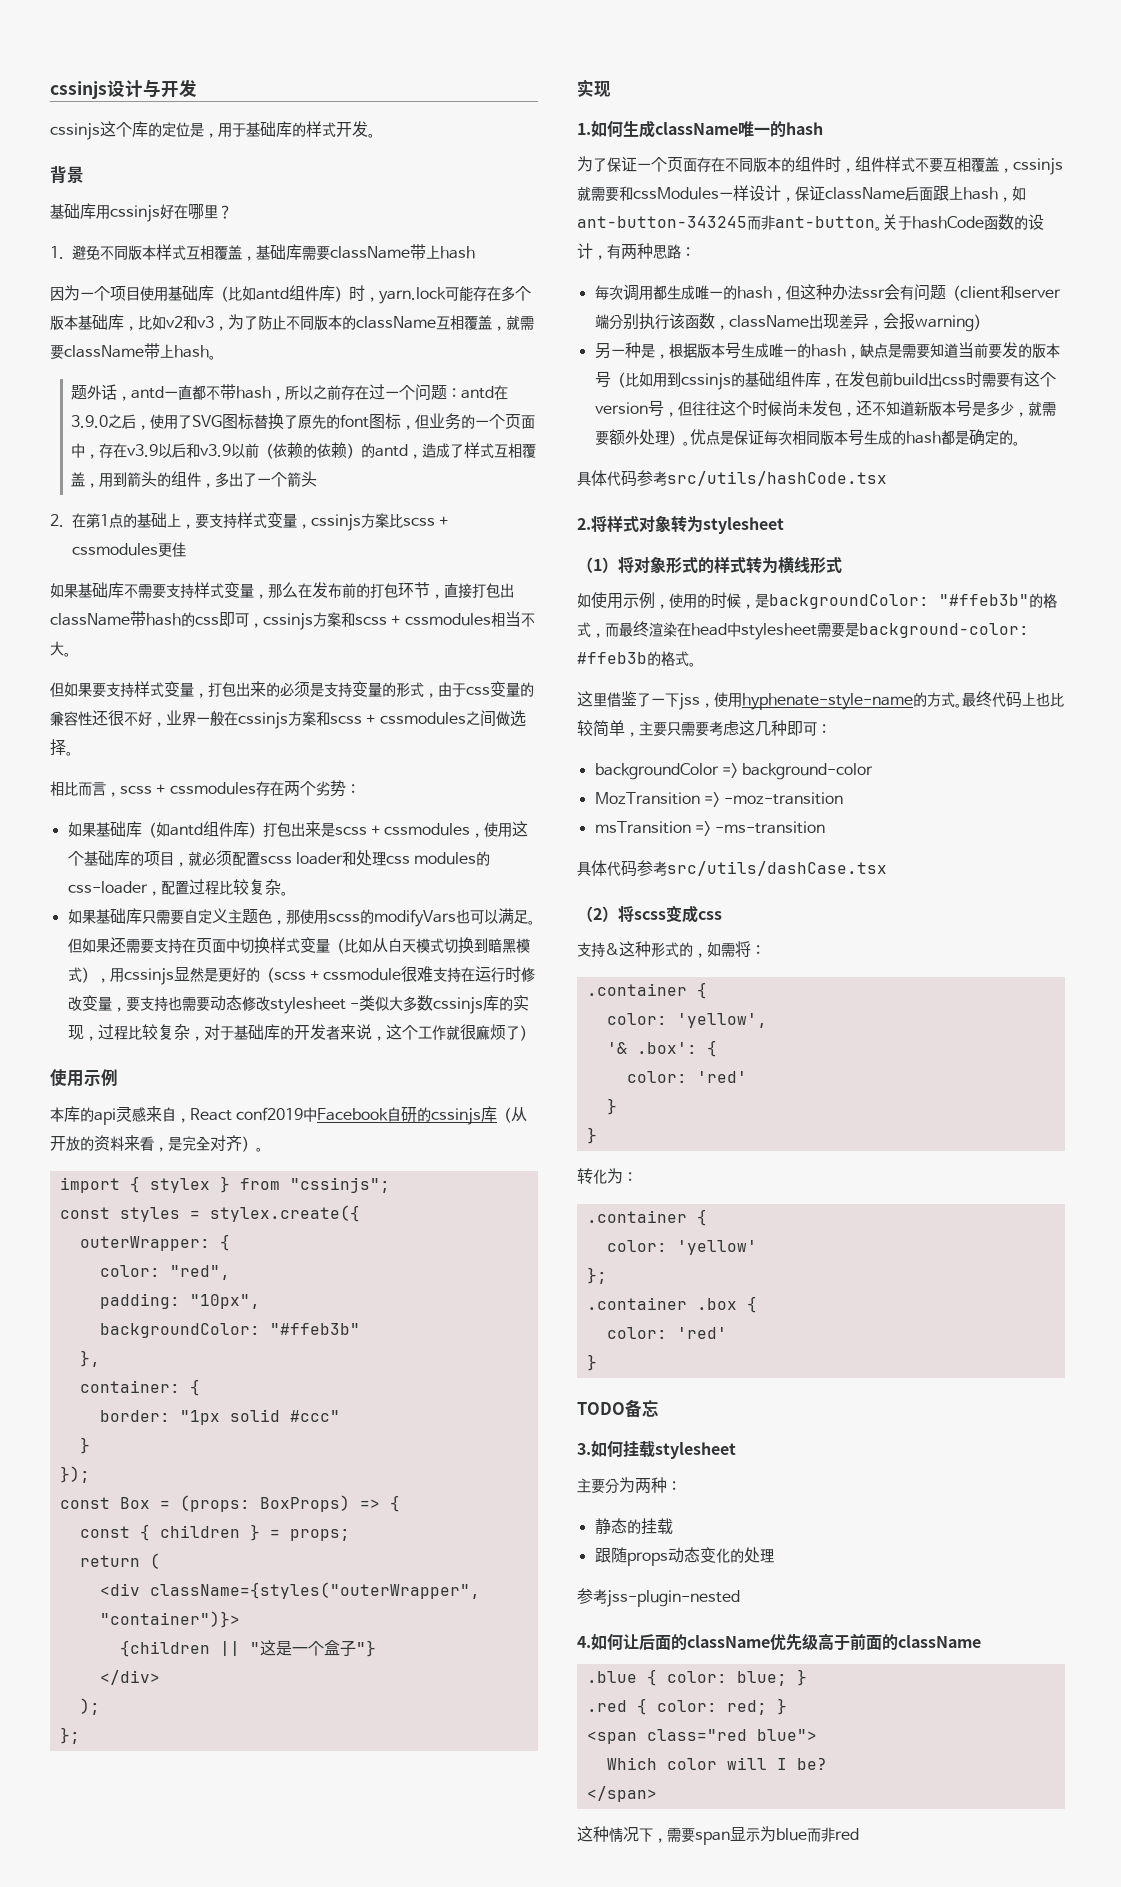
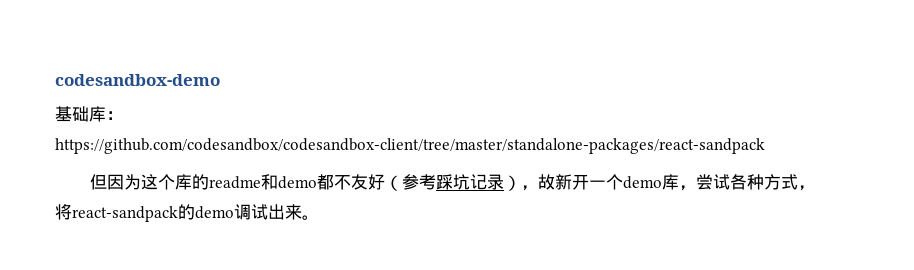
[50,79,197,99] [50,121,375,140] [50,166,84,184] [50,203,232,222] [50,244,475,261] [50,285,531,304] [50,314,534,331] [50,343,216,360] [71,384,509,401] [71,413,536,430] [71,442,537,459] [71,471,318,488] [50,512,449,531] [72,542,186,557] [50,582,514,599] [50,611,535,630] [50,641,71,657] [50,681,534,698] [50,710,526,729] [50,739,73,756] [50,780,360,797] [67,821,529,838] [67,850,491,867] [67,879,288,896] [67,908,535,927] [67,937,530,954] [67,966,536,985] [67,995,529,1014] [67,1024,534,1041] [50,1069,118,1087] [50,1106,528,1125] [50,1135,263,1152] [59,1176,390,1193] [59,1205,360,1222] [79,1234,230,1251] [99,1265,230,1280] [99,1293,260,1309] [99,1323,360,1338] [79,1350,100,1367] [79,1379,200,1396] [99,1409,340,1425] [79,1437,90,1454] [59,1466,90,1483] [59,1495,400,1512] [79,1524,350,1541] [79,1553,160,1569] [99,1582,480,1599] [99,1611,240,1628] [119,1640,376,1657] [99,1670,160,1685] [79,1698,100,1715] [59,1727,80,1744] [577,79,611,97] [577,120,823,138] [577,156,1063,175] [577,185,1026,202] [577,214,1044,231] [577,243,695,260] [594,284,1061,301] [594,313,988,332] [594,342,1060,359] [594,371,1056,390] [594,400,1056,417] [594,429,1020,446] [577,470,887,487] [577,515,784,534] [577,556,842,574] [577,592,1058,609] [577,621,1029,640] [577,651,696,667] [577,691,1064,710] [577,720,831,737] [594,763,874,780] [594,792,844,807] [594,821,826,836] [577,860,887,877] [577,905,722,923] [577,941,765,958] [586,982,707,999] [606,1013,767,1028] [606,1040,717,1057] [626,1071,747,1083] [606,1098,617,1115] [586,1127,597,1144] [577,1168,637,1184] [586,1209,707,1226] [606,1240,757,1255] [586,1267,607,1284] [586,1296,757,1313] [606,1327,727,1339] [586,1354,597,1371] [577,1399,659,1418] [577,1440,736,1459] [577,1477,681,1494] [594,1518,673,1535] [594,1547,774,1566] [577,1588,740,1607] [577,1633,981,1651] [586,1669,807,1686] [586,1698,787,1715] [586,1729,817,1744] [606,1757,827,1770] [586,1786,657,1802] [577,1826,859,1845] cssinjs设计与开发 // cssinjs这个库的定位是，用于基础库的样式开发。 // 背景 // 基础库用cssinjs好在哪里？ // 1.避免不同版本样式互相覆盖，基础库需要className带上hash // 因为一个项目使用基础库（比如antd组件库）时，yarn.lock可能存在多个版本基础库，比如v2和v3，为了防止不同版本的className互相覆盖，就需要className带上hash。 // 题外话，antd一直都不带hash，所以之前存在过一个问题：antd在3.9.0之后，使用了SVG图标替换了原先的font图标，但业务的一个页面中，存在v3.9以后和v3.9以前（依赖的依赖）的antd，造成了样式互相覆盖，用到箭头的组件，多出了一个箭头 // 2.在第1点的基础上，要支持样式变量，cssinjs方案比scss + cssmodules更佳 // 如果基础库不需要支持样式变量，那么在发布前的打包环节，直接打包出className带hash的css即可，cssinjs方案和scss + cssmodules相当不大。 // 但如果要支持样式变量，打包出来的必须是支持变量的形式，由于css变量的兼容性还很不好，业界一般在cssinjs方案和scss + cssmodules之间做选择。 // 相比而言，scss + cssmodules存在两个劣势： // 如果基础库（如antd组件库）打包出来是scss + cssmodules，使用这个基础库的项目，就必须配置scss loader和处理css modules的css-loader，配置过程比较复杂。 // 如果基础库只需要自定义主题色，那使用scss的modifyVars也可以满足。但如果还需要支持在页面中切换样式变量（比如从白天模式切换到暗黑模式），用cssinjs显然是更好的（scss + cssmodule很难支持在运行时修改变量，要支持也需要动态修改stylesheet -类似大多数cssinjs库的实现，过程比较复杂，对于基础库的开发者来说，这个工作就很麻烦了） // 使用示例 // 本库的api灵感来自，React conf2019中Facebook自研的cssinjs库（从开放的资料来看，是完全对齐）。 // import { stylex } from "cssinjs"; // const styles = stylex.create({ // outerWrapper: { // color: "red", // padding: "10px", // backgroundColor: "#ffeb3b" // }, // container: { // border: "1px solid #ccc" // } // }); // const Box = (props: BoxProps) => { // const { children } = props; // return ( // <div className={styles("outerWrapper", "container")}> // {children || "这是一个盒子"} // </div> // ); // }; // 实现 // 1.如何生成className唯一的hash // 为了保证一个页面存在不同版本的组件时，组件样式不要互相覆盖，cssinjs就需要和cssModules一样设计，保证className后面跟上hash，如ant-button-343245而非ant-button。关于hashCode函数的设计，有两种思路： // 每次调用都生成唯一的hash，但这种办法ssr会有问题（client和server端分别执行该函数，className出现差异，会报warning） // 另一种是，根据版本号生成唯一的hash，缺点是需要知道当前要发的版本号（比如用到cssinjs的基础组件库，在发包前build出css时需要有这个version号，但往往这个时候尚未发包，还不知道新版本号是多少，就需要额外处理）。优点是保证每次相同版本号生成的hash都是确定的。 // 具体代码参考src/utils/hashCode.tsx // 2.将样式对象转为stylesheet // （1）将对象形式的样式转为横线形式 // 如使用示例，使用的时候，是backgroundColor: "#ffeb3b"的格式，而最终渲染在head中stylesheet需要是background-color: #ffeb3b的格式。 // 这里借鉴了一下jss，使用hyphenate-style-name的方式。最终代码上也比较简单，主要只需要考虑这几种即可： // backgroundColor => background-color // MozTransition => -moz-transition // msTransition => -ms-transition // 具体代码参考src/utils/dashCase.tsx // （2）将scss变成css // 支持&这种形式的，如需将： // .container { // color: 'yellow', // '& .box': { // color: 'red' // } // } // 转化为： // .container { // color: 'yellow' // }; // .container .box { // color: 'red' // } // TODO备忘 // 3.如何挂载stylesheet // 主要分为两种： // 静态的挂载 // 跟随props动态变化的处理 // 参考jss-plugin-nested // 4.如何让后面的className优先级高于前面的className // .blue { color: blue; } // .red { color: red; } // <span class="red blue"> // Which color will I be? // </span> // 这种情况下，需要span显示为blue而非red -> [55,74,220,86] [55,106,123,122] [55,138,765,154] [89,174,815,191] [55,204,319,222] codesandbox-demo // 基础库：https://github.com/codesandbox/codesandbox-client/tree/master/standalone-packages/react-sandpack // 但因为这个库的readme和demo都不友好（参考踩坑记录），故新开一个demo库，尝试各种方式，将react-sandpack的demo调试出来。

